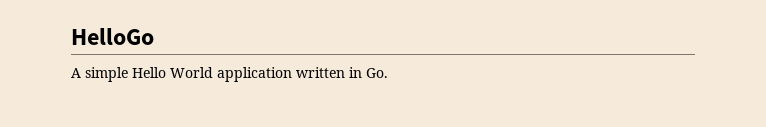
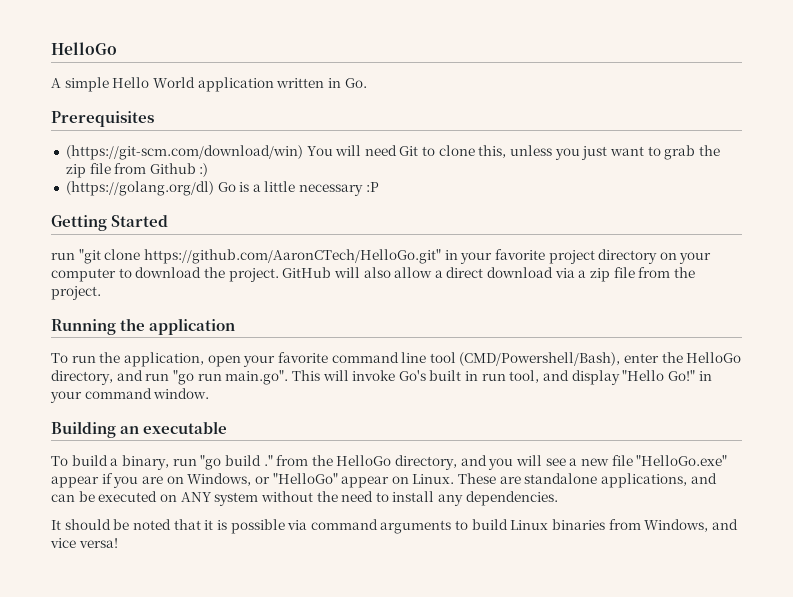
(388, 73) none -> [51,111,154,127] [65,145,720,160] [65,163,209,178] [65,181,379,196] [51,215,169,231] [51,249,712,264] [51,267,695,282] [51,286,101,300] [51,318,236,335] [51,352,742,367] [51,370,712,385] [50,388,210,403] [51,421,228,438] [51,455,728,470] [51,473,717,488] [51,491,558,506] [51,519,738,534] [50,538,118,548] // Prerequisites // (https://git-scm.com/download/win) You will need Git to clone this, unless you just want to grab the zip file from Github :) // (https://golang.org/dl) Go is a little necessary :P // Getting Started // run "git clone https://github.com/AaronCTech/HelloGo.git" in your favorite project directory on your computer to download the project. GitHub will also allow a direct download via a zip file from the project. // Running the application // To run the application, open your favorite command line tool (CMD/Powershell/Bash), enter the HelloGo directory, and run "go run main.go". This will invoke Go's built in run tool, and display "Hello Go!" in your command window. // Building an executable // To build a binary, run "go build ." from the HelloGo directory, and you will see a new file "HelloGo.exe" appear if you are on Windows, or "HelloGo" appear on Linux. These are standalone applications, and can be executed on ANY system without the need to install any dependencies. // It should be noted that it is possible via command arguments to build Linux binaries from Windows, and vice versa!

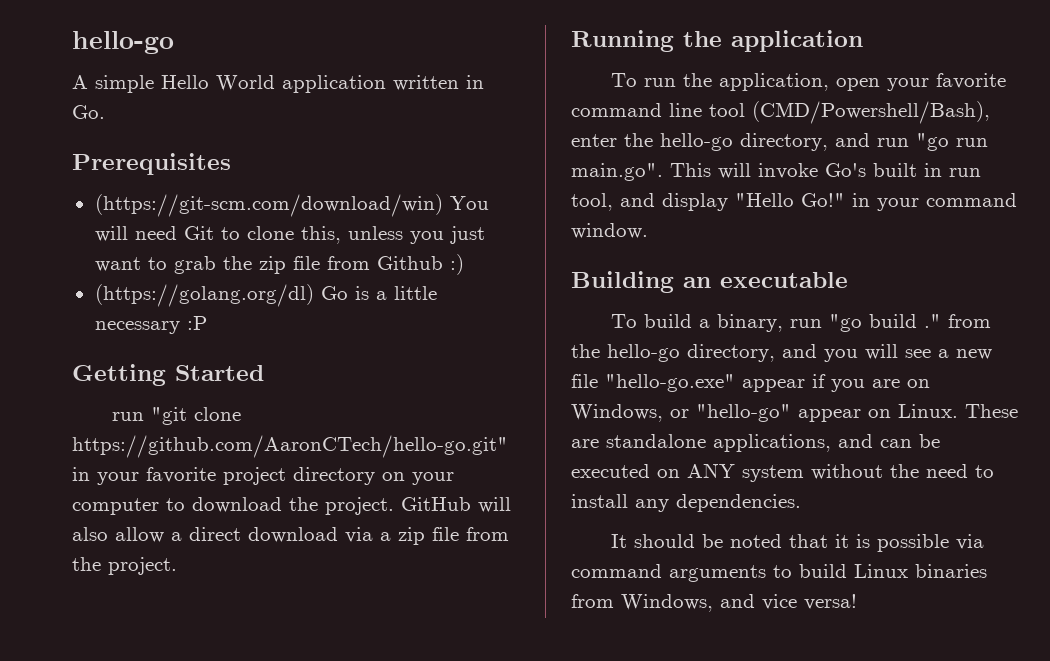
[51,42,117,55] HelloGo -> [72,31,174,54] hello-go
[143,249,441,264] https://github.com/AaronCTech/HelloGo.git" -> [72,435,508,458] https://github.com/AaronCTech/hello-go.git"
[686,352,742,363] HelloGo -> [660,133,733,151] hello-go
[336,455,392,466] HelloGo -> [607,344,680,362] hello-go
[636,455,728,466] "HelloGo.exe" -> [605,374,735,392] "hello-go.exe"
[272,473,338,484] "HelloGo" -> [696,404,791,422] "hello-go"

